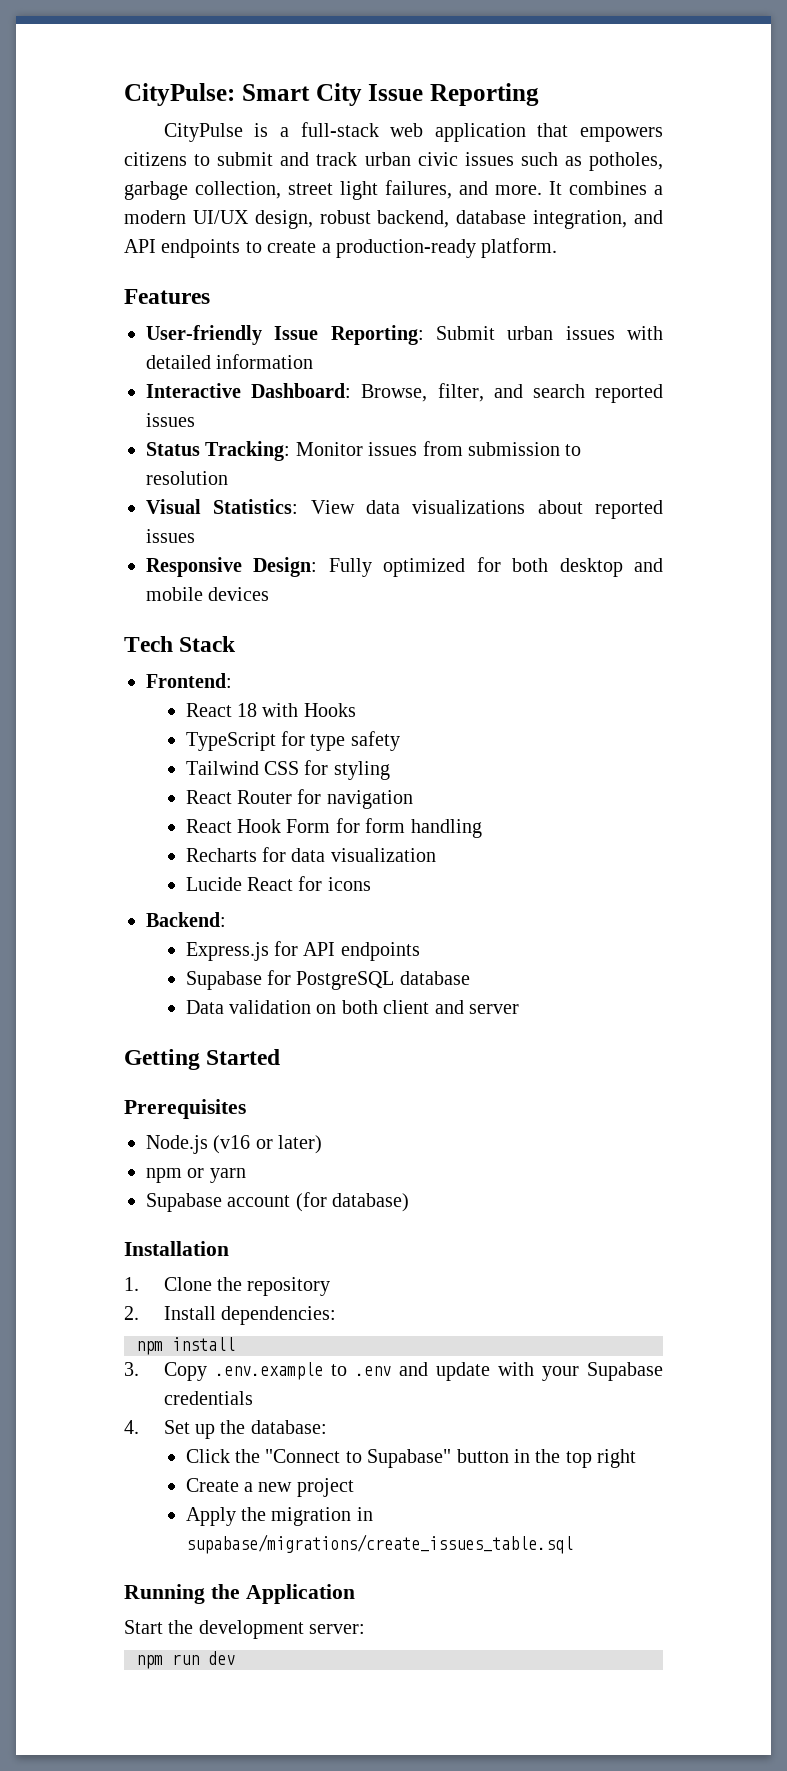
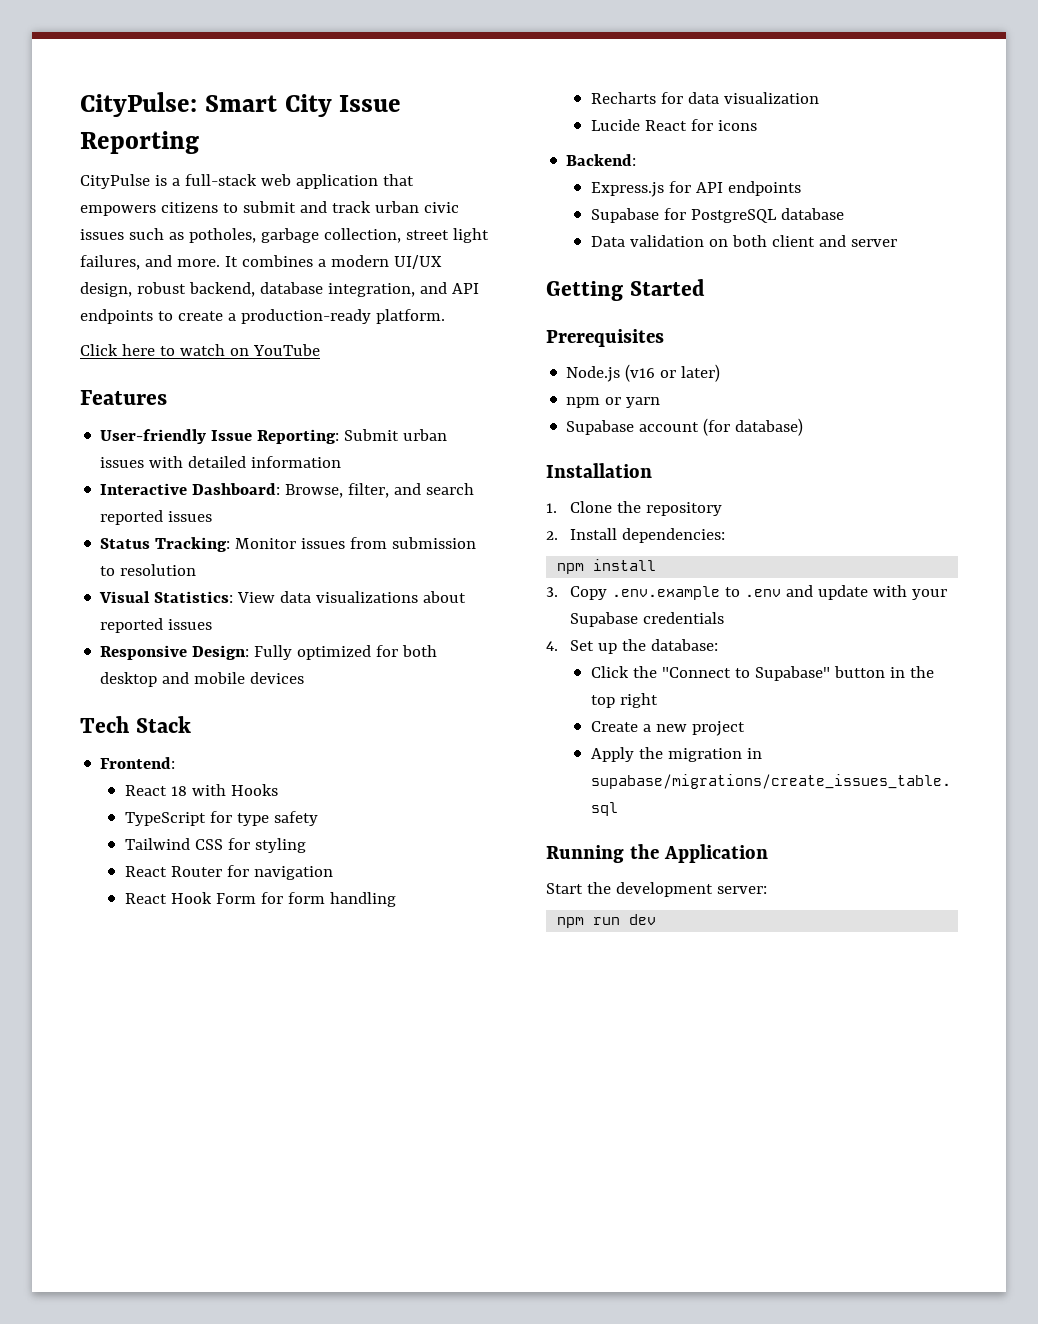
(558, 248) none -> [80,344,320,356] // Click here to watch on YouTube

